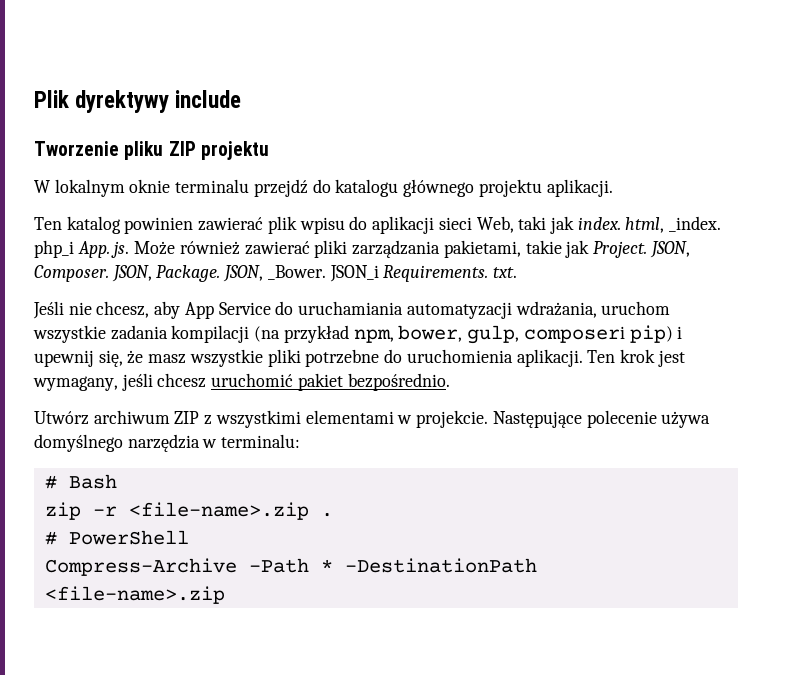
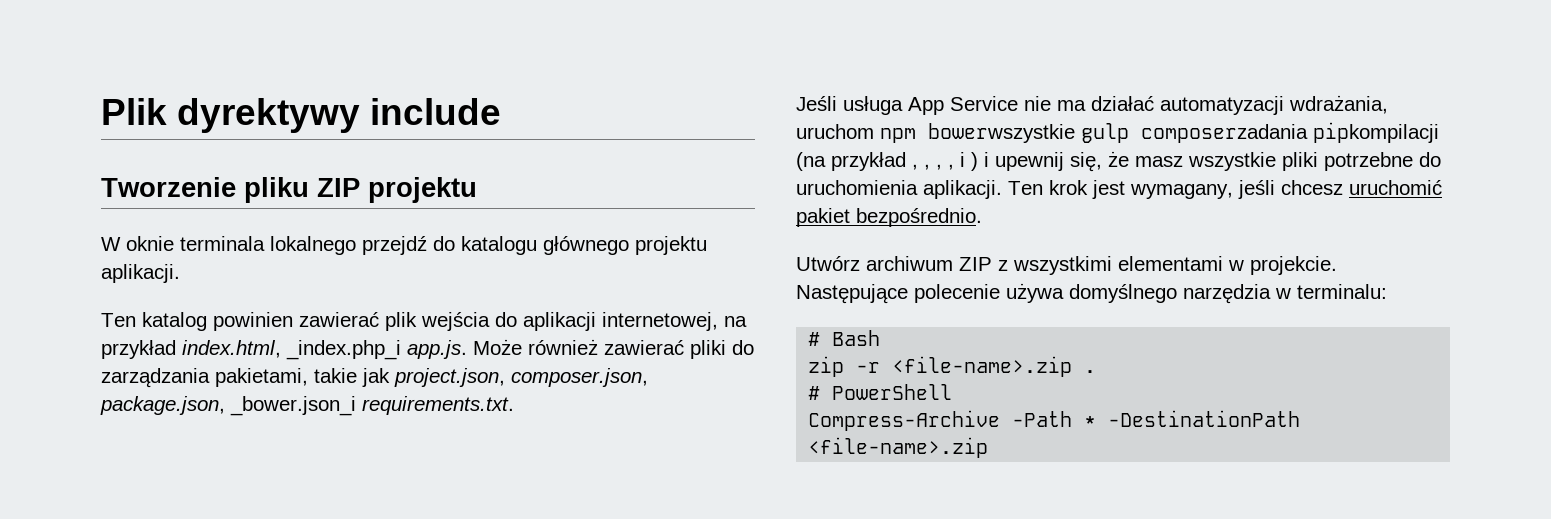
[54,179,250,197] lokalnym oknie terminalu -> [126,236,356,255] oknie terminala lokalnego
[299,217,345,234] wpisu -> [421,312,490,331] wejścia
[438,216,722,234] [34,240,130,258] sieci Web, taki jak index. html, _index. php_i App. js. -> [602,312,747,331] [101,340,467,360] internetowej, na przykład index.html, _index.php_i app.js.
(348, 249) none -> [732,340,754,355] do
[592,241,690,258] [34,265,518,282] [33,301,671,319] [33,325,673,344] Project. JSON, Composer. JSON, Package. JSON, _Bower. JSON_i Requirements. txt. // Jeśli nie chcesz, aby App Service do uruchamiania automatyzacji wdrażania, uruchom wszystkie zadania kompilacji (na przykład npm, bower, gulp, composeri pip) -> [394,368,648,387] [100,396,514,416] [796,95,1388,115] [796,122,1439,143] [796,152,978,171] project.json, composer.json, package.json, _bower.json_i requirements.txt. // Jeśli usługa App Service nie ma działać automatyzacji wdrażania, uruchom npm bowerwszystkie gulp composerzadania pipkompilacji (na przykład , , , , i )

